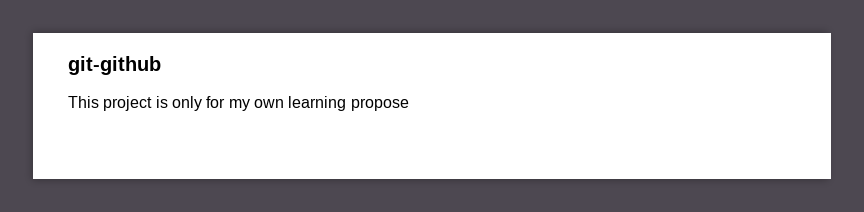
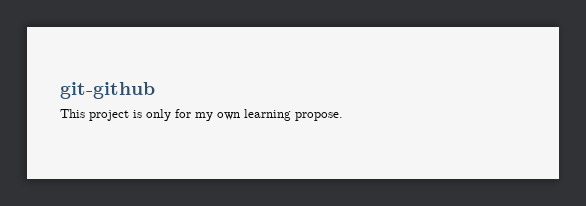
[350,98,409,111] propose -> [295,112,343,121] propose.

